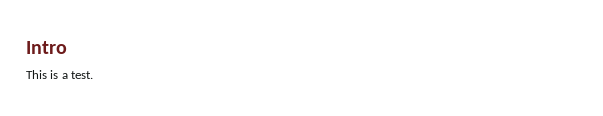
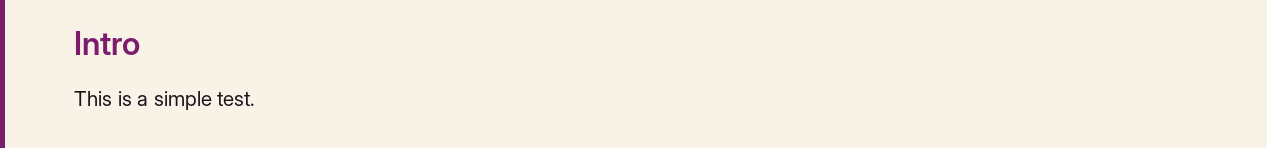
(68, 76) none -> [153,91,212,110] simple

